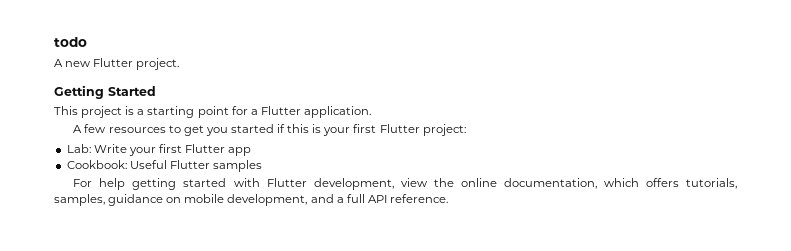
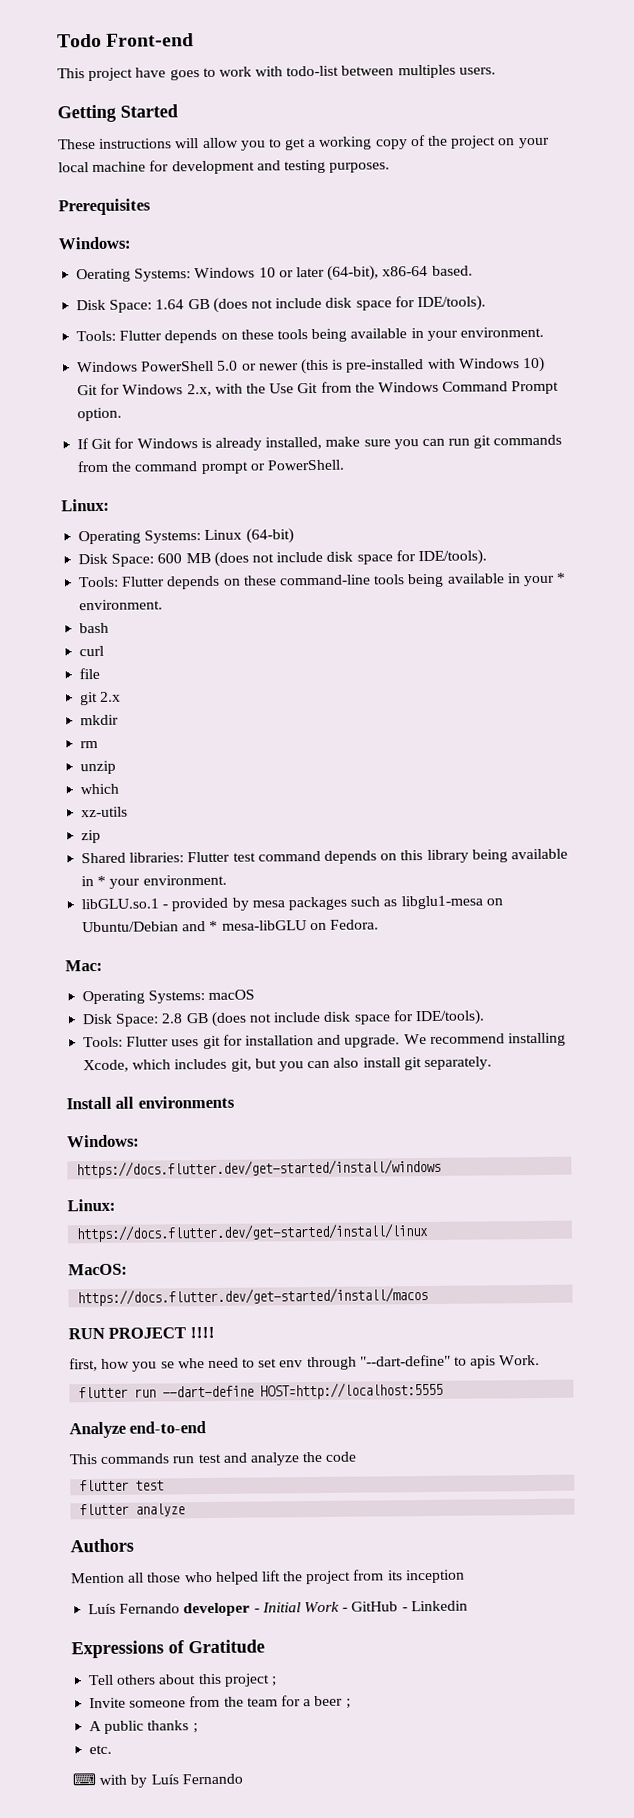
[54,37,87,47] [54,58,180,70] [54,85,156,99] [54,106,371,118] [73,124,466,136] [66,144,252,156] [66,160,262,172] [73,178,737,190] [54,194,448,206] todo // A new Flutter project. // Getting Started // This project is a starting point for a Flutter application. // A few resources to get you started if this is your first Flutter project: // Lab: Write your first Flutter app // Cookbook: Useful Flutter samples // For help getting started with Flutter development, view the online documentation, which offers tutorials, samples, guidance on mobile development, and a full API reference. -> [57,33,195,48] [57,64,496,82] [57,104,178,123] [58,134,550,151] [58,159,391,175] [58,198,151,216] [58,236,131,250] [76,265,473,283] [76,295,486,313] [76,326,544,344] [77,356,545,375] [77,380,560,397] [77,407,123,422] [77,434,563,451] [77,459,345,475] [61,498,110,512] [78,528,294,545] [78,549,487,567] [78,572,567,590] [79,599,164,611] [79,622,110,634] [79,645,105,657] [79,667,101,680] [80,691,122,706] [80,714,120,726] [80,740,99,749] [80,760,117,775] [80,783,120,795] [81,806,129,818] [81,829,102,844] [81,848,568,864] [81,874,227,889] [81,895,503,912] [82,919,379,933] [65,959,103,972] [82,989,256,1005] [82,1009,485,1027] [83,1032,566,1050] [83,1056,492,1073] [66,1095,235,1110] [67,1134,140,1148] [76,1158,442,1179] [67,1198,116,1212] [76,1222,429,1243] [68,1263,128,1276] [77,1287,429,1307] [68,1326,215,1340] [69,1354,541,1372] [78,1381,444,1400] [69,1421,207,1439] [69,1451,358,1466] [79,1479,165,1492] [79,1503,186,1517] [70,1538,134,1553] [71,1569,465,1585] [88,1600,468,1617] [71,1639,265,1659] [88,1673,277,1687] [89,1695,351,1709] [89,1720,198,1734] [89,1744,113,1755] [72,1773,243,1788] Todo Front-end // This project have goes to work with todo-list between multiples users. // Getting Started // These instructions will allow you to get a working copy of the project on your local machine for development and testing purposes. // Prerequisites // Windows: // Oerating Systems: Windows 10 or later (64-bit), x86-64 based. // Disk Space: 1.64 GB (does not include disk space for IDE/tools). // Tools: Flutter depends on these tools being available in your environment. // Windows PowerShell 5.0 or newer (this is pre-installed with Windows 10) Git for Windows 2.x, with the Use Git from the Windows Command Prompt option. // If Git for Windows is already installed, make sure you can run git commands from the command prompt or PowerShell. // Linux: // Operating Systems: Linux (64-bit) // Disk Space: 600 MB (does not include disk space for IDE/tools). // Tools: Flutter depends on these command-line tools being available in your * environment. // bash // curl // file // git 2.x // mkdir // rm // unzip // which // xz-utils // zip // Shared libraries: Flutter test command depends on this library being available in * your environment. // libGLU.so.1 - provided by mesa packages such as libglu1-mesa on Ubuntu/Debian and * mesa-libGLU on Fedora. // Mac: // Operating Systems: macOS // Disk Space: 2.8 GB (does not include disk space for IDE/tools). // Tools: Flutter uses git for installation and upgrade. We recommend installing Xcode, which includes git, but you can also install git separately. // Install all environments // Windows: // https://docs.flutter.dev/get-started/install/windows // Linux: // https://docs.flutter.dev/get-started/install/linux // MacOS: // https://docs.flutter.dev/get-started/install/macos // RUN PROJECT !!!! // first, how you se whe need to set env through "--dart-define" to apis Work. // flutter run --dart-define HOST=http://localhost:5555 // Analyze end-to-end // This commands run test and analyze the code // flutter test // flutter analyze // Authors // Mention all those who helped lift the project from its inception // Luís Fernando developer - Initial Work - GitHub - Linkedin // Expressions of Gratitude // Tell others about this project ; // Invite someone from the team for a beer ; // A public thanks ; // etc. // ⌨ with by Luís Fernando

